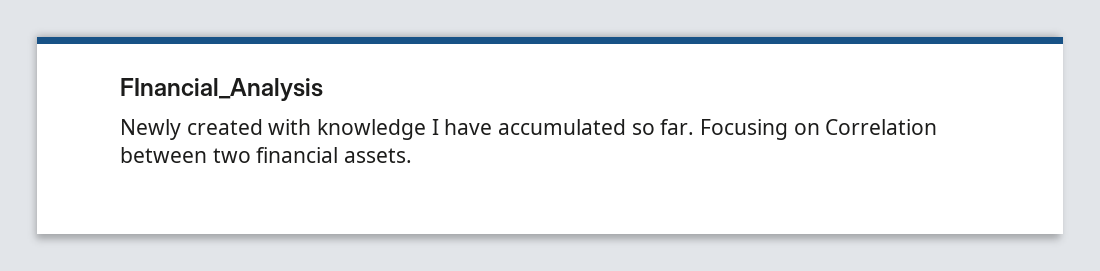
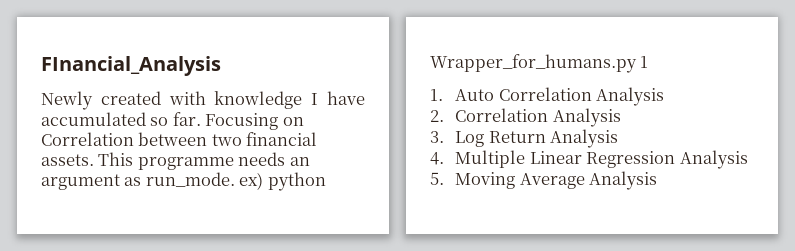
(413, 155) none -> [98,152,310,170] [41,172,326,191] [430,54,649,73] [430,87,665,106] [430,108,621,127] [430,129,619,148] [430,150,748,169] [430,171,658,190] This programme needs an argument as run_mode. ex) python Wrapper_for_humans.py 1 // 1. Auto Correlation Analysis // 2. Correlation Analysis // 3. Log Return Analysis // 4. Multiple Linear Regression Analysis // 5. Moving Average Analysis

